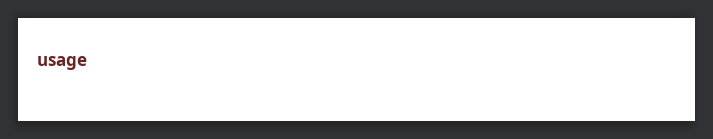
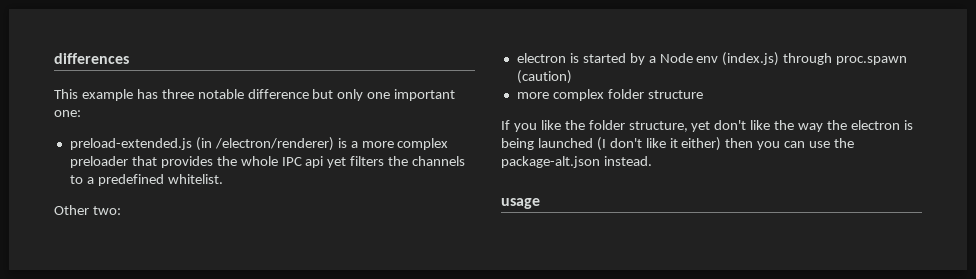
(37, 63) none -> [54,53,129,64] [54,89,456,101] [54,110,81,117] [69,137,449,151] [69,156,466,168] [69,174,223,186] [54,205,121,215] [516,52,908,66] [516,70,572,84] [516,89,703,101] [501,120,913,132] [501,137,855,151] [501,156,652,168] differences // This example has three notable difference but only one important one: // preload-extended.js (in /electron/renderer) is a more complex preloader that provides the whole IPC api yet filters the channels to a predefined whitelist. // Other two: // electron is started by a Node env (index.js) through proc.spawn (caution) // more complex folder structure // If you like the folder structure, yet don't like the way the electron is being launched (I don't like it either) then you can use the package-alt.json instead. //

